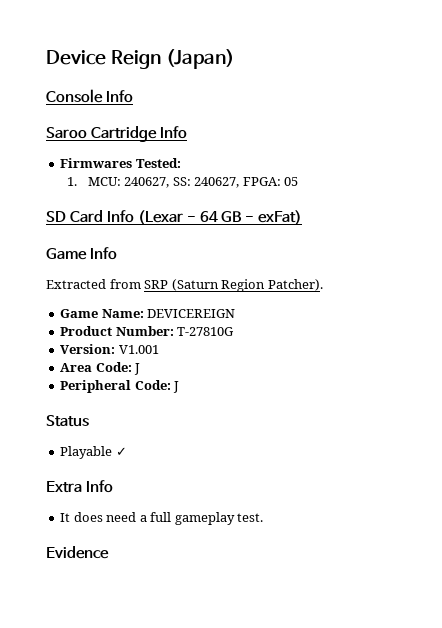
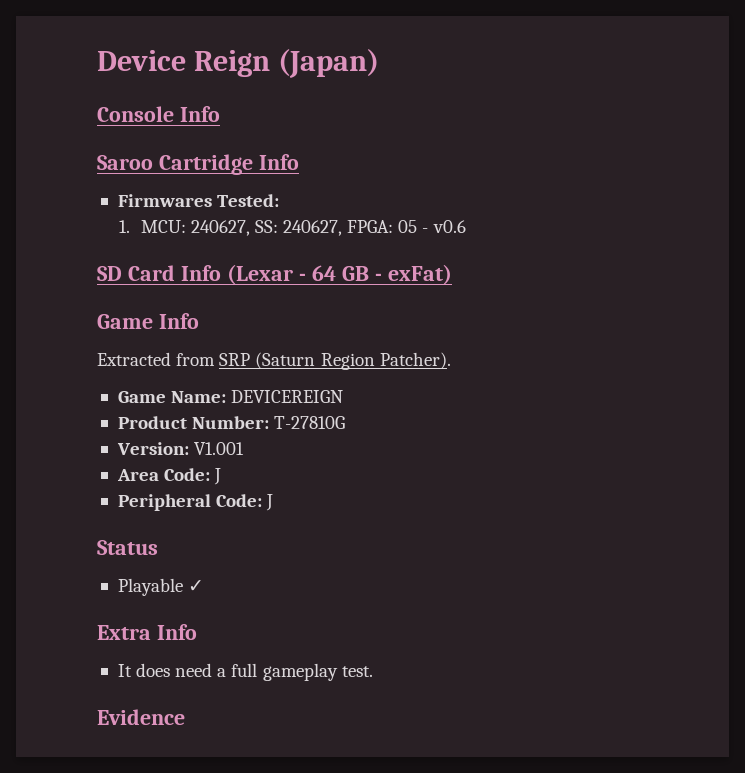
(299, 181) none -> [422,220,466,233] - v0.6

